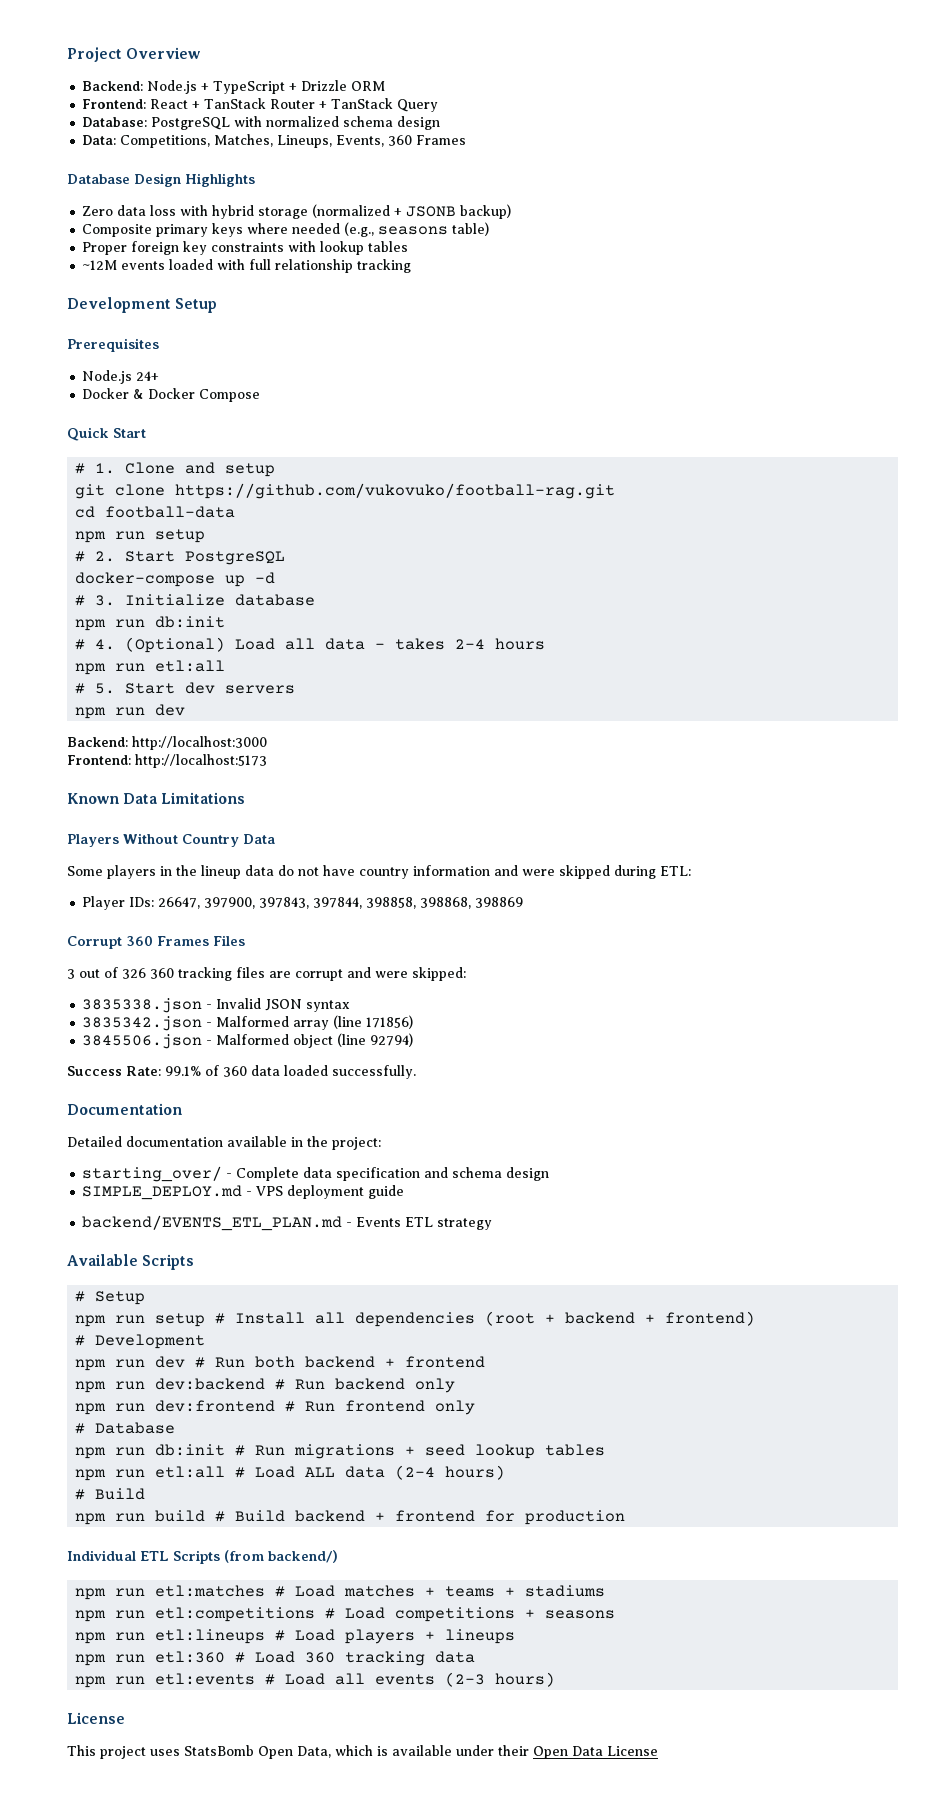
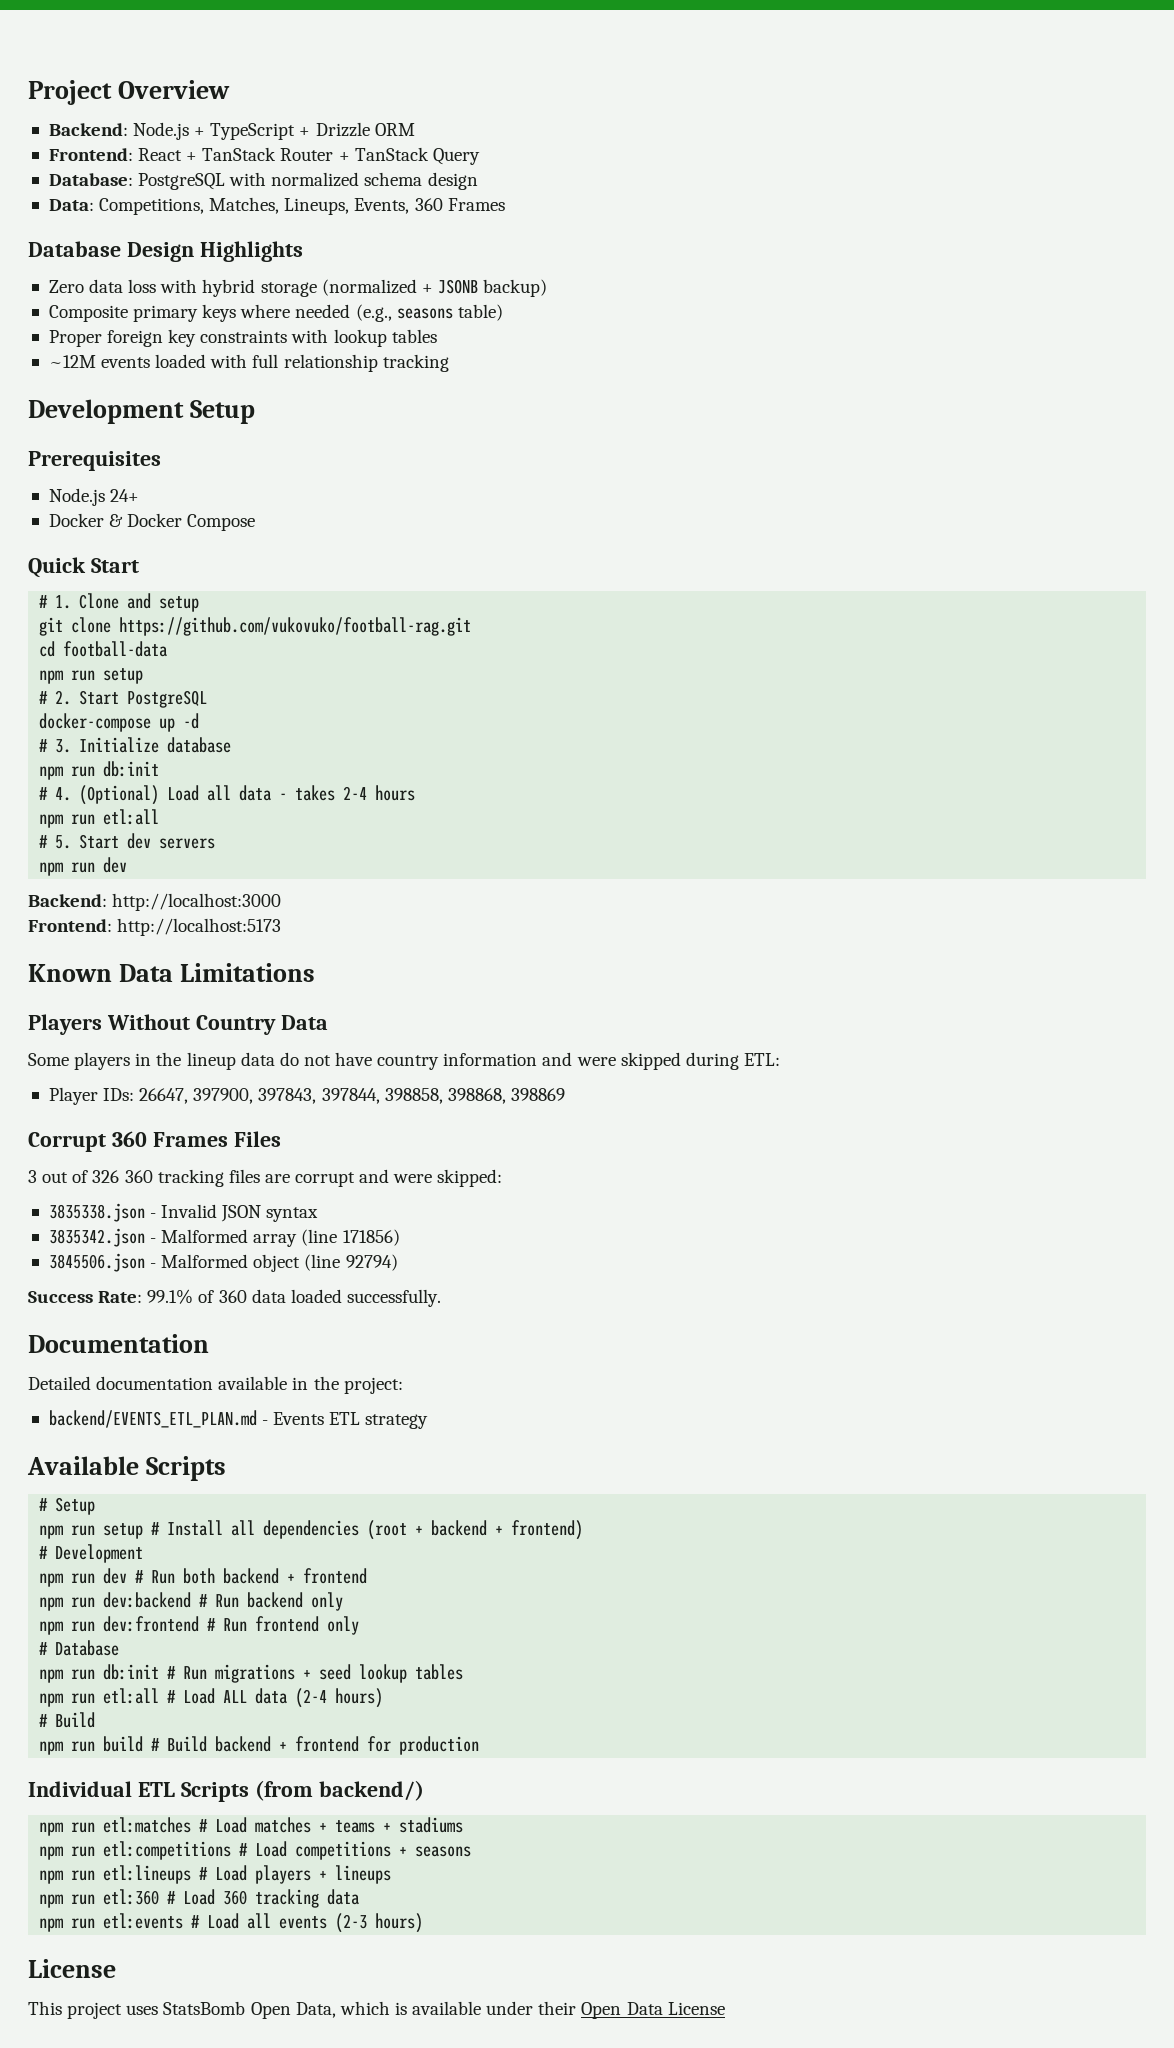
[82,1166,550,1182] [82,1185,405,1200] // starting_over/ - Complete data specification and schema design // SIMPLE_DEPLOY.md - VPS deployment guide -> (403, 1385) none

